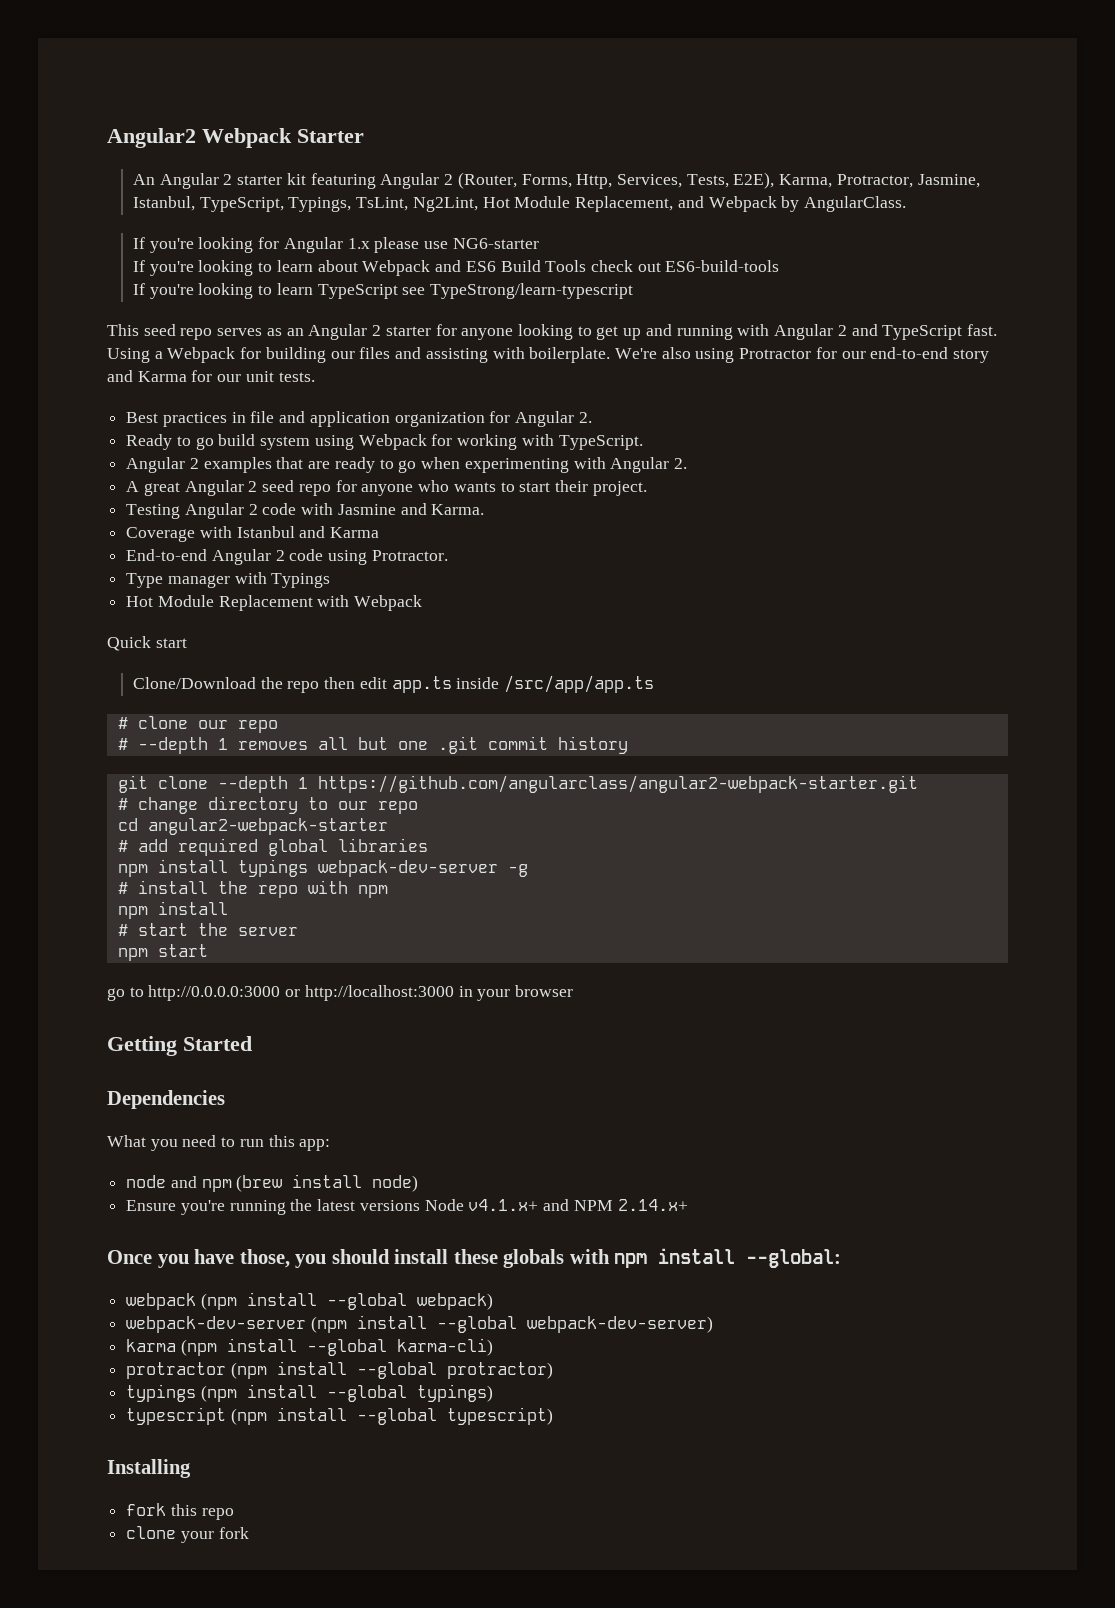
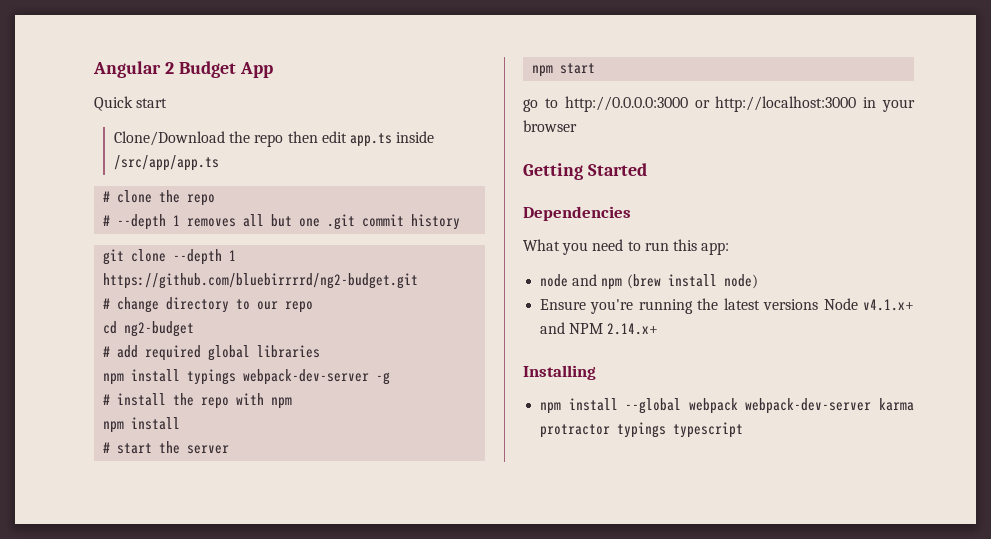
[107,128,364,148] [132,172,980,189] [132,196,906,212] [132,237,539,253] [132,260,780,276] [132,283,634,299] [107,324,997,340] [107,347,990,363] [107,370,315,382] [126,411,592,427] [126,434,643,450] [126,457,687,473] [126,480,647,496] [126,503,485,519] [126,526,380,542] [126,549,448,565] [126,572,331,588] [126,595,423,611] Angular2 Webpack Starter // An Angular 2 starter kit featuring Angular 2 (Router, Forms, Http, Services, Tests, E2E), Karma, Protractor, Jasmine, Istanbul, TypeScript, Typings, TsLint, Ng2Lint, Hot Module Replacement, and Webpack by AngularClass. // If you're looking for Angular 1.x please use NG6-starter // If you're looking to learn about Webpack and ES6 Build Tools check out ES6-build-tools // If you're looking to learn TypeScript see TypeStrong/learn-typescript // This seed repo serves as an Angular 2 starter for anyone looking to get up and running with Angular 2 and TypeScript fast. Using a Webpack for building our files and assisting with boilerplate. We're also using Protractor for our end-to-end story and Karma for our unit tests. // Best practices in file and application organization for Angular 2. // Ready to go build system using Webpack for working with TypeScript. // Angular 2 examples that are ready to go when experimenting with Angular 2. // A great Angular 2 seed repo for anyone who wants to start their project. // Testing Angular 2 code with Jasmine and Karma. // Coverage with Istanbul and Karma // End-to-end Angular 2 code using Protractor. // Type manager with Typings // Hot Module Replacement with Webpack -> [93,61,273,78] Angular 2 Budget App
[197,720,228,729] our -> [159,190,181,203] the
[317,775,918,793] https://github.com/angularclass/angular2-webpack-starter.git -> [103,273,419,289] https://github.com/bluebirrrrd/ng2-budget.git
[147,818,388,835] angular2-webpack-starter -> [124,321,195,337] ng2-budget
[107,1248,842,1268] [126,1292,493,1310] [126,1315,713,1333] [126,1338,493,1356] [126,1361,553,1379] [126,1384,493,1402] [126,1407,553,1425] [107,1459,191,1478] [126,1503,234,1520] [126,1526,249,1543] Once you have those, you should install these globals with npm install --global: // webpack (npm install --global webpack) // webpack-dev-server (npm install --global webpack-dev-server) // karma (npm install --global karma-cli) // protractor (npm install --global protractor) // typings (npm install --global typings) // typescript (npm install --global typescript) // Installing // fork this repo // clone your fork -> [523,365,596,380] [540,398,914,414] [540,422,744,438] Installing // npm install --global webpack webpack-dev-server karma protractor typings typescript

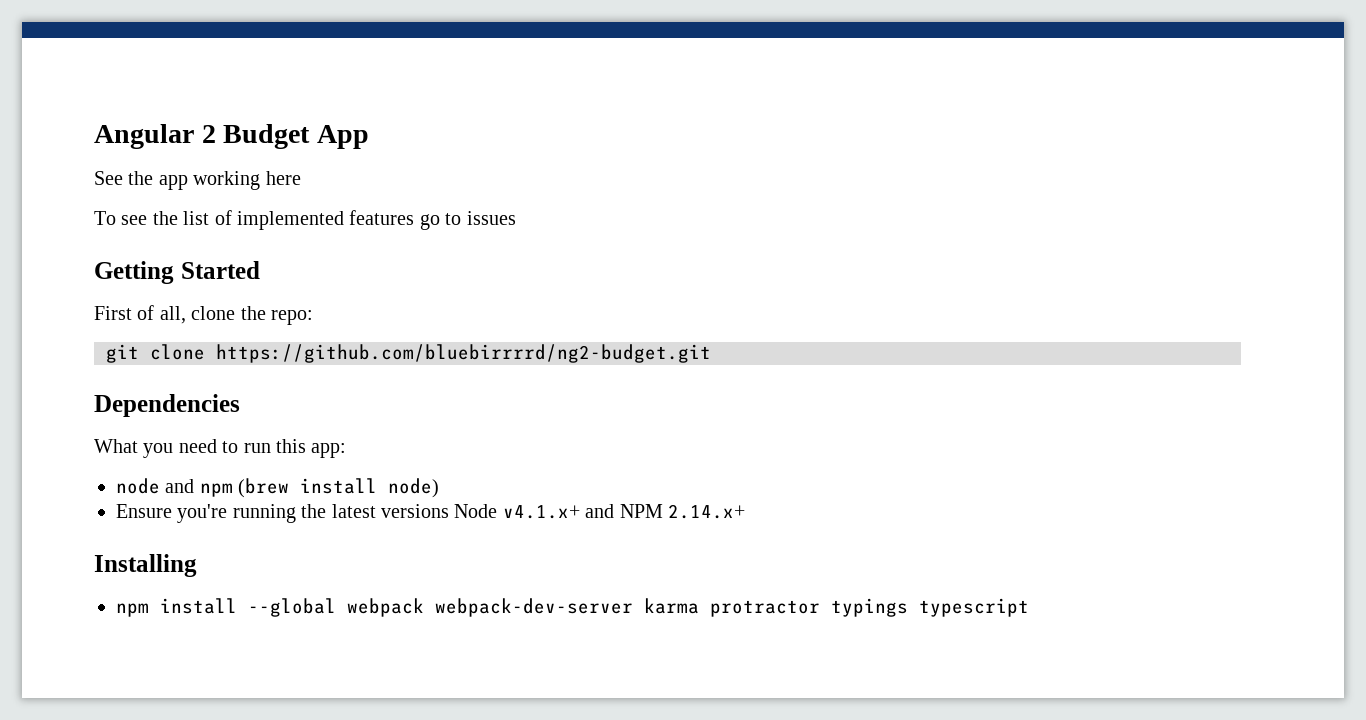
[94,96,168,111] [113,131,435,147] [113,155,219,171] [103,190,216,206] [103,214,461,230] Quick start // Clone/Download the repo then edit app.ts inside /src/app/app.ts // # clone the repo // # --depth 1 removes all but one .git commit history -> [94,171,301,190] [94,210,516,230] [94,261,260,284] [94,305,313,325] See the app working here // To see the list of implemented features go to issues // Getting Started // First of all, clone the repo:
[173,249,237,265] --depth 1 -> (205, 352) none
[103,297,314,313] [103,321,195,337] [103,345,321,361] [103,369,391,385] [103,393,293,409] [103,417,181,433] [103,441,230,454] [532,63,596,77] [523,96,915,112] [523,120,577,132] [523,163,647,180] // # change directory to our repo // cd ng2-budget // # add required global libraries // npm install typings webpack-dev-server -g // # install the repo with npm // npm install // # start the server // npm start // go to http://0.0.0.0:3000 or http://localhost:3000 in your browser // Getting Started -> (711, 353) none

